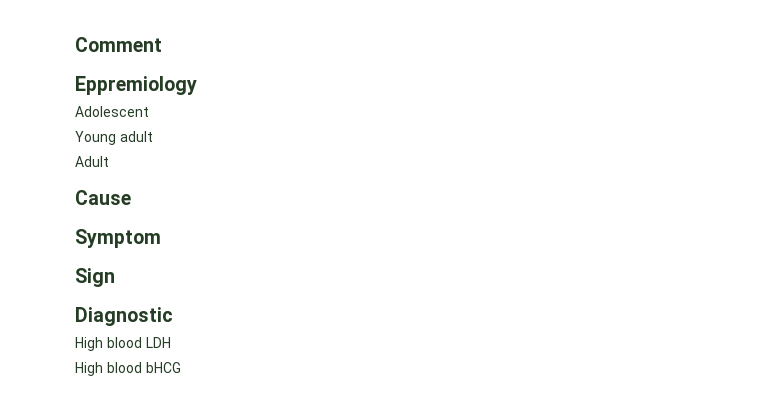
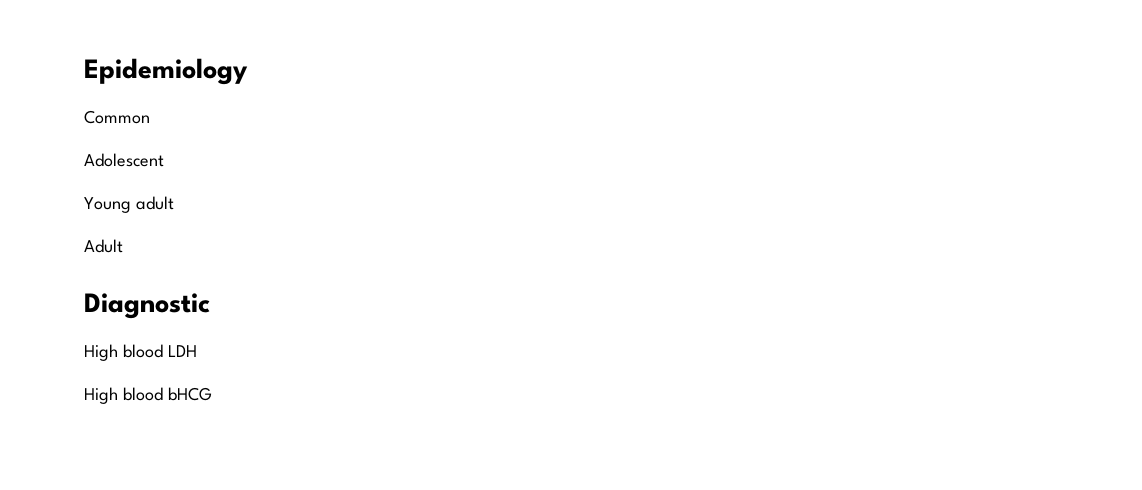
[75,37,162,52] [75,76,197,95] Comment // Eppremiology -> [84,58,248,85] [84,110,150,124] Epidemiology // Common
[75,190,131,205] [75,229,161,248] [75,268,115,287] // Cause // Symptom // Sign -> (123, 246) none

